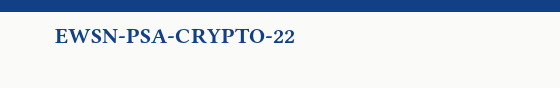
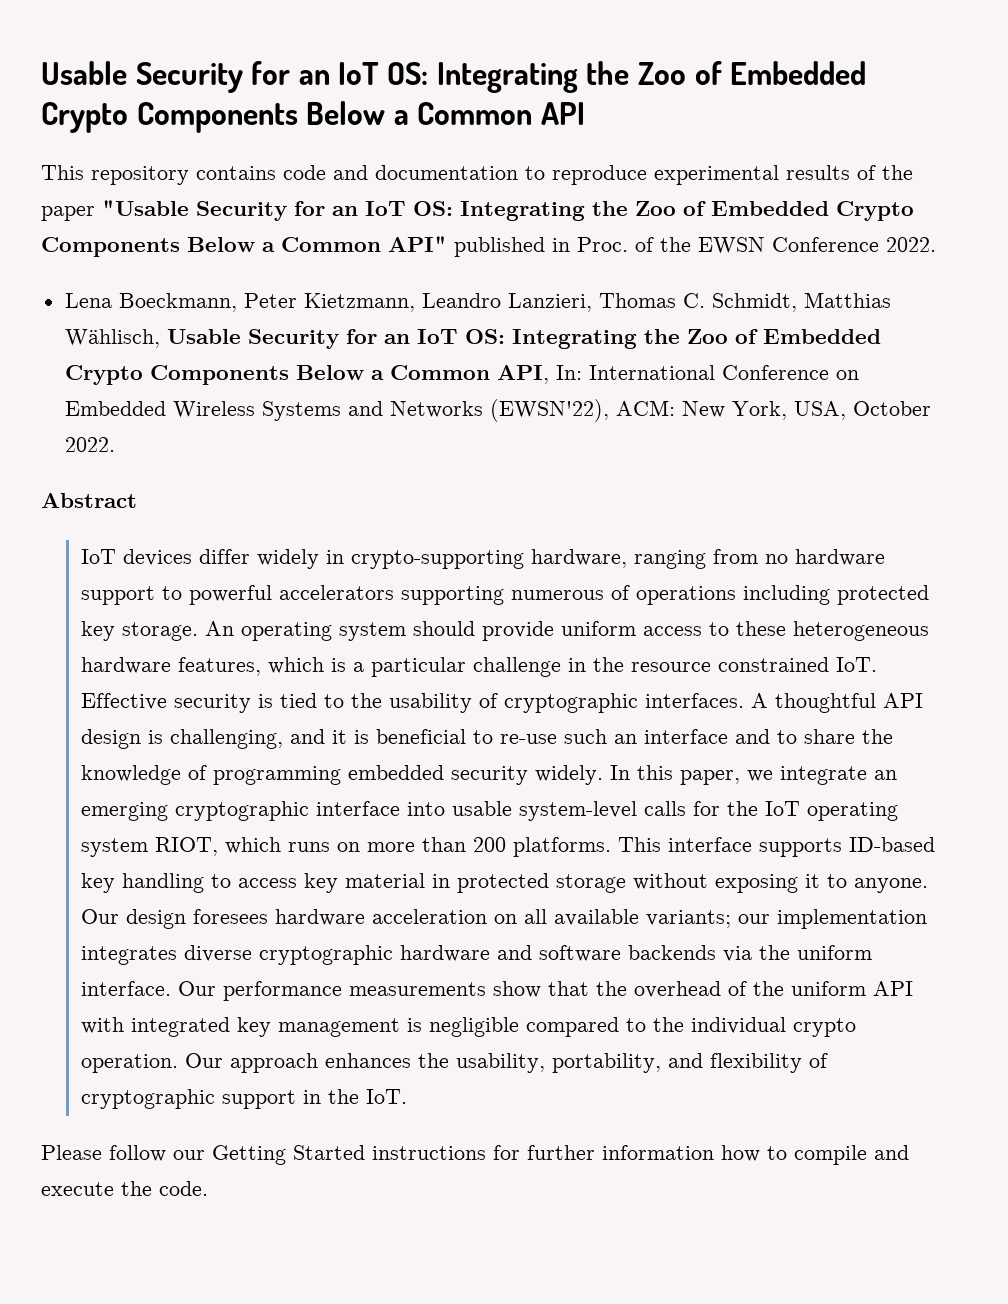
[55,28,295,44] EWSN-PSA-CRYPTO-22 -> [41,61,867,93] [41,101,585,133] [41,165,913,185] [41,200,914,221] [41,236,936,257] [64,292,891,312] [64,329,881,349] [64,365,859,385] [64,399,931,422] [64,437,115,452] [41,493,137,508] [81,549,886,569] [81,585,930,605] [81,621,930,641] [81,657,878,677] [81,693,924,713] [81,729,894,749] [81,765,898,785] [81,801,899,821] [81,837,936,857] [81,873,929,893] [81,909,928,929] [81,945,873,965] [81,981,914,1001] [81,1017,857,1037] [81,1053,829,1073] [81,1089,408,1109] [41,1145,909,1165] [41,1181,208,1196] Usable Security for an IoT OS: Integrating the Zoo of Embedded Crypto Components Below a Common API // This repository contains code and documentation to reproduce experimental results of the paper "Usable Security for an IoT OS: Integrating the Zoo of Embedded Crypto Components Below a Common API" published in Proc. of the EWSN Conference 2022. // Lena Boeckmann, Peter Kietzmann, Leandro Lanzieri, Thomas C. Schmidt, Matthias Wählisch, Usable Security for an IoT OS: Integrating the Zoo of Embedded Crypto Components Below a Common API, In: International Conference on Embedded Wireless Systems and Networks (EWSN'22), ACM: New York, USA, October 2022. // Abstract // IoT devices differ widely in crypto-supporting hardware, ranging from no hardware support to powerful accelerators supporting numerous of operations including protected key storage. An operating system should provide uniform access to these heterogeneous hardware features, which is a particular challenge in the resource constrained IoT. Effective security is tied to the usability of cryptographic interfaces. A thoughtful API design is challenging, and it is beneficial to re-use such an interface and to share the knowledge of programming embedded security widely. In this paper, we integrate an emerging cryptographic interface into usable system-level calls for the IoT operating system RIOT, which runs on more than 200 platforms. This interface supports ID-based key handling to access key material in protected storage without exposing it to anyone. Our design foresees hardware acceleration on all available variants; our implementation integrates diverse cryptographic hardware and software backends via the uniform interface. Our performance measurements show that the overhead of the uniform API with integrated key management is negligible compared to the individual crypto operation. Our approach enhances the usability, portability, and flexibility of cryptographic support in the IoT. // Please follow our Getting Started instructions for further information how to compile and execute the code.

